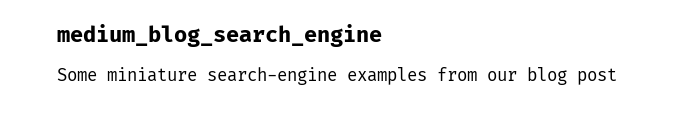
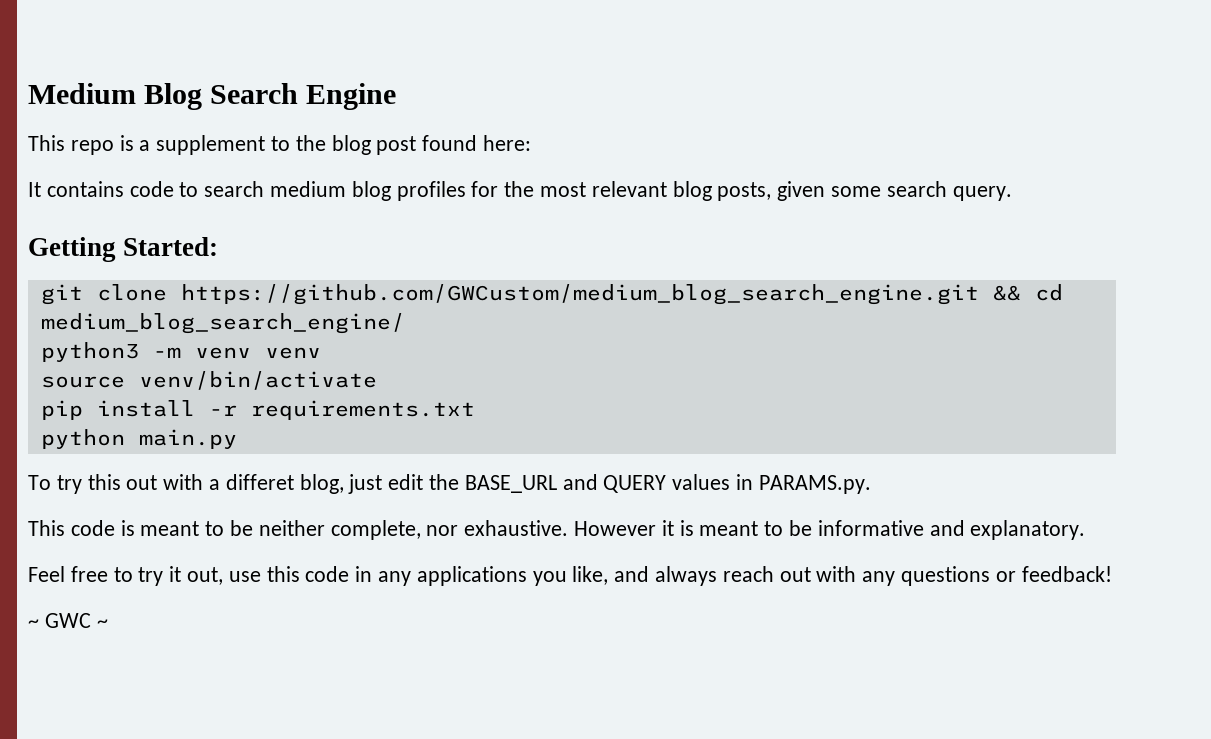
[57,24,382,47] [57,67,617,85] medium_blog_search_engine // Some miniature search-engine examples from our blog post -> [28,83,397,110] [28,135,532,155] [28,181,1012,201] [28,237,219,262] [40,284,1063,305] [40,313,405,334] [40,342,321,362] [40,371,377,390] [40,400,475,420] [40,429,237,449] [28,474,871,494] [28,520,1086,540] [28,566,1112,586] [28,613,108,628] Medium Blog Search Engine // This repo is a supplement to the blog post found here: // It contains code to search medium blog profiles for the most relevant blog posts, given some search query. // Getting Started: // git clone https://github.com/GWCustom/medium_blog_search_engine.git && cd medium_blog_search_engine/ // python3 -m venv venv // source venv/bin/activate // pip install -r requirements.txt // python main.py // To try this out with a differet blog, just edit the BASE_URL and QUERY values in PARAMS.py. // This code is meant to be neither complete, nor exhaustive. However it is meant to be informative and explanatory. // Feel free to try it out, use this code in any applications you like, and always reach out with any questions or feedback! // ~ GWC ~

